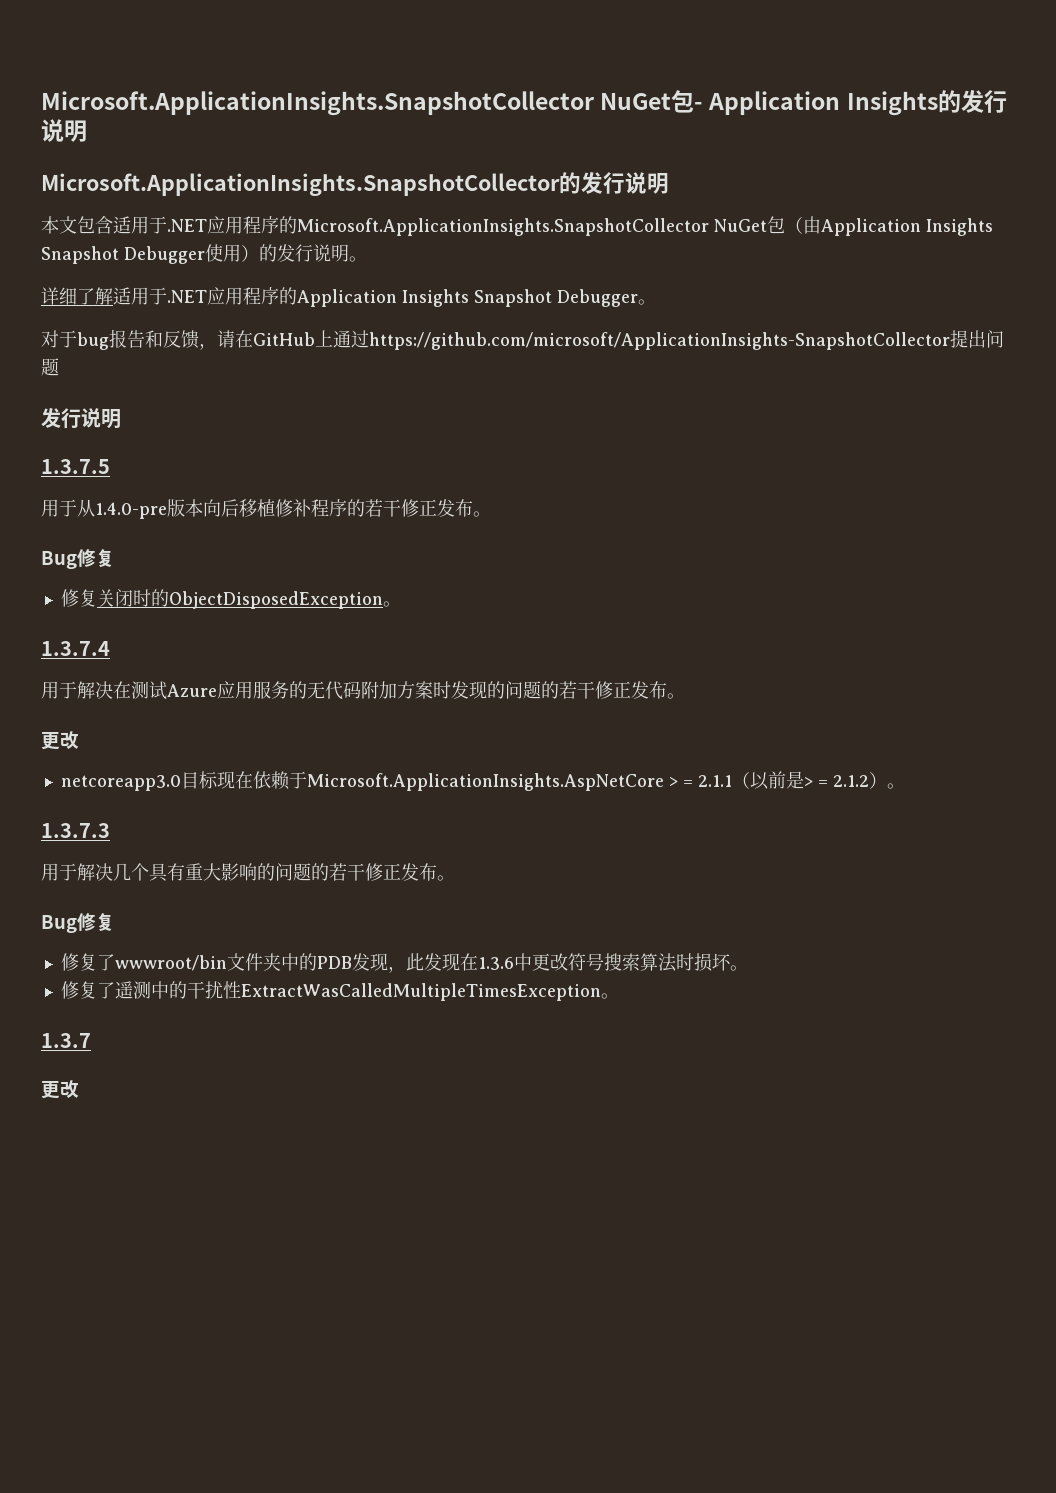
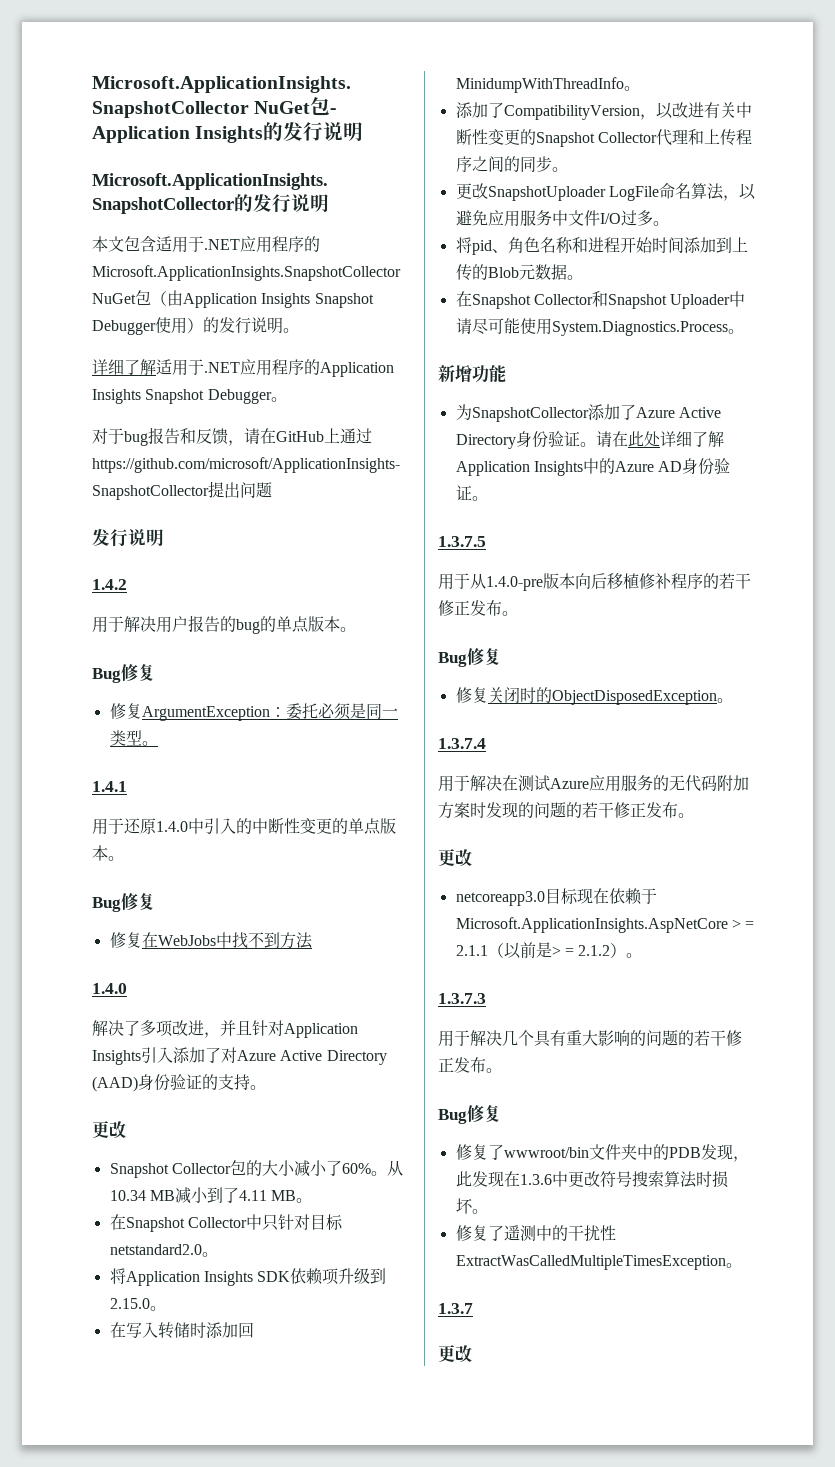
(121, 419) none -> [92,579,127,590] [92,615,356,634] [92,663,155,683] [109,703,398,721] [109,730,158,746] [92,781,127,792] [92,818,396,835] [92,845,124,861] [92,892,155,912] [109,932,313,949] [92,983,127,994] [92,1020,358,1038] [92,1047,387,1065] [92,1074,266,1092] [92,1121,126,1139] [109,1160,403,1178] [109,1187,313,1204] [109,1214,343,1232] [109,1244,218,1257] [109,1268,387,1286] [109,1298,166,1311] [109,1322,254,1339] [455,77,640,93] [455,102,752,120] [455,129,752,147] [455,156,568,172] [455,183,756,201] [455,210,669,227] [455,237,748,255] [455,264,583,281] [455,291,746,309] [455,318,744,336] [438,365,506,383] [455,404,721,422] [455,431,724,449] [455,458,731,476] [455,485,488,501] // 1.4.2 // 用于解决用户报告的bug的单点版本。 // Bug修复 // 修复ArgumentException：委托必须是同一类型。 // 1.4.1 // 用于还原1.4.0中引入的中断性变更的单点版本。 // Bug修复 // 修复在WebJobs中找不到方法 // 1.4.0 // 解决了多项改进，并且针对Application Insights引入添加了对Azure Active Directory (AAD)身份验证的支持。 // 更改 // Snapshot Collector包的大小减小了60%。从10.34 MB减小到了4.11 MB。 // 在Snapshot Collector中只针对目标netstandard2.0。 // 将Application Insights SDK依赖项升级到2.15.0。 // 在写入转储时添加回MinidumpWithThreadInfo。 // 添加了CompatibilityVersion，以改进有关中断性变更的Snapshot Collector代理和上传程序之间的同步。 // 更改SnapshotUploader LogFile命名算法，以避免应用服务中文件I/O过多。 // 将pid、角色名称和进程开始时间添加到上传的Blob元数据。 // 在Snapshot Collector和Snapshot Uploader中请尽可能使用System.Diagnostics.Process。 // 新增功能 // 为SnapshotCollector添加了Azure Active Directory身份验证。请在此处详细了解Application Insights中的Azure AD身份验证。

